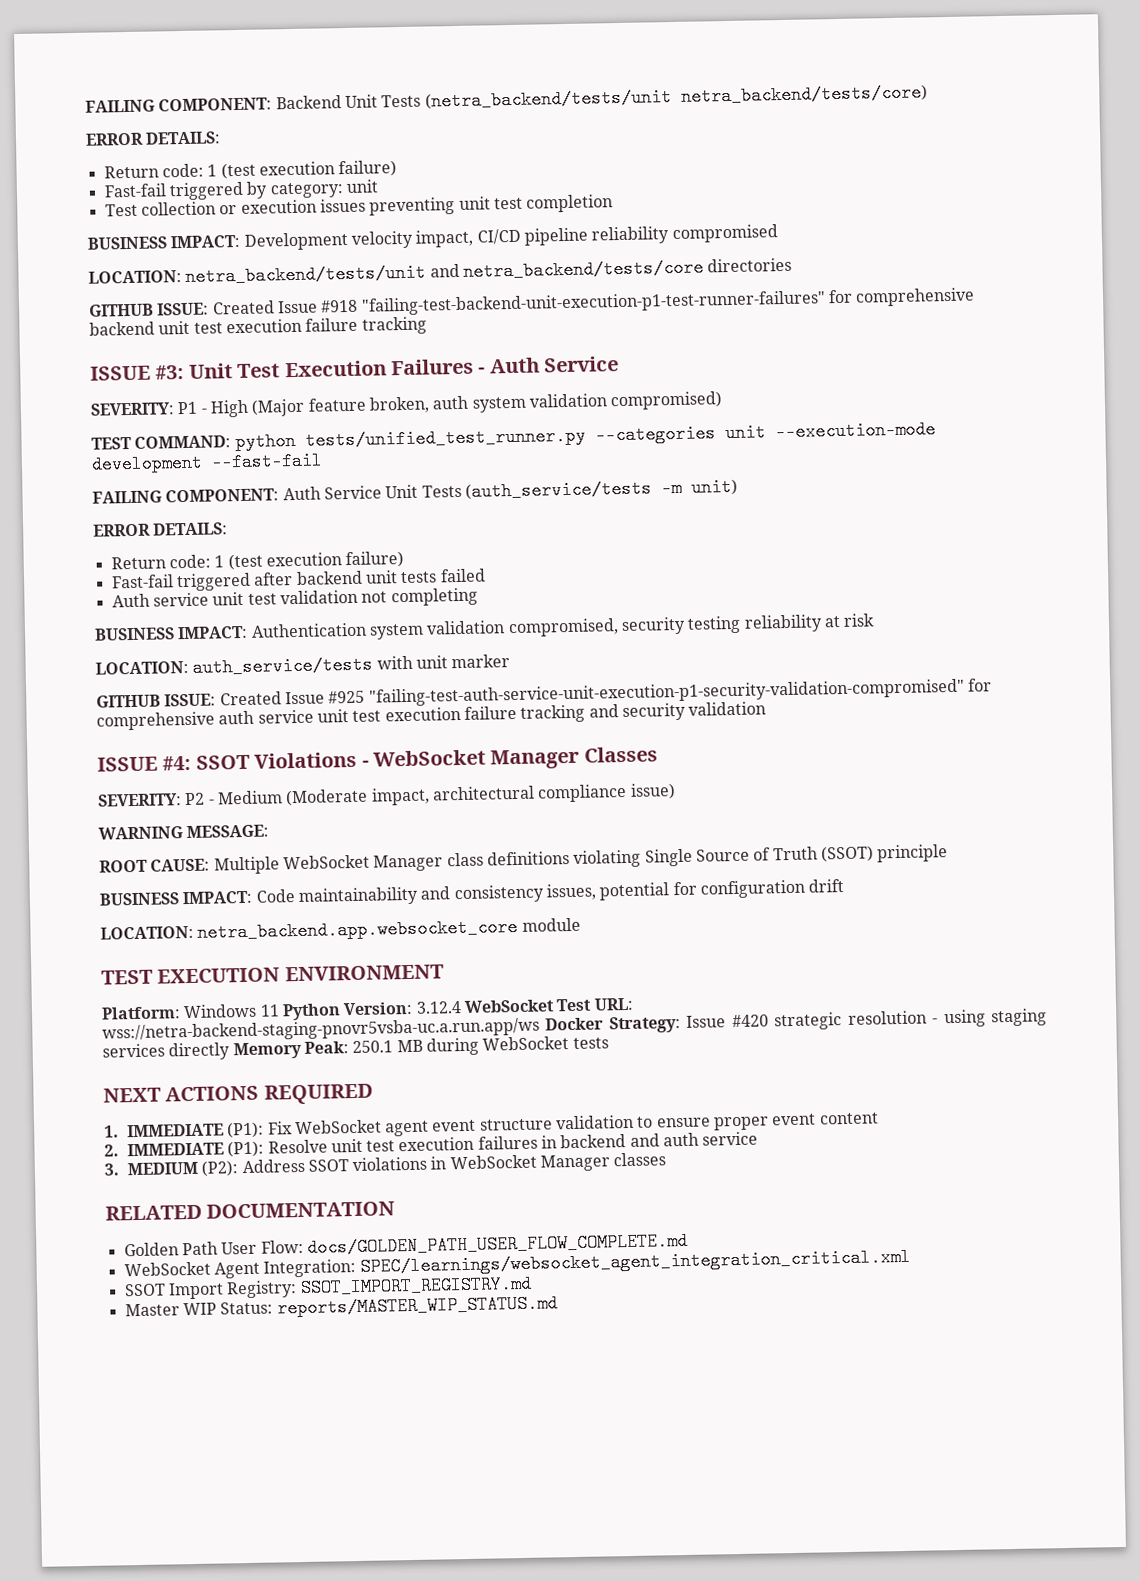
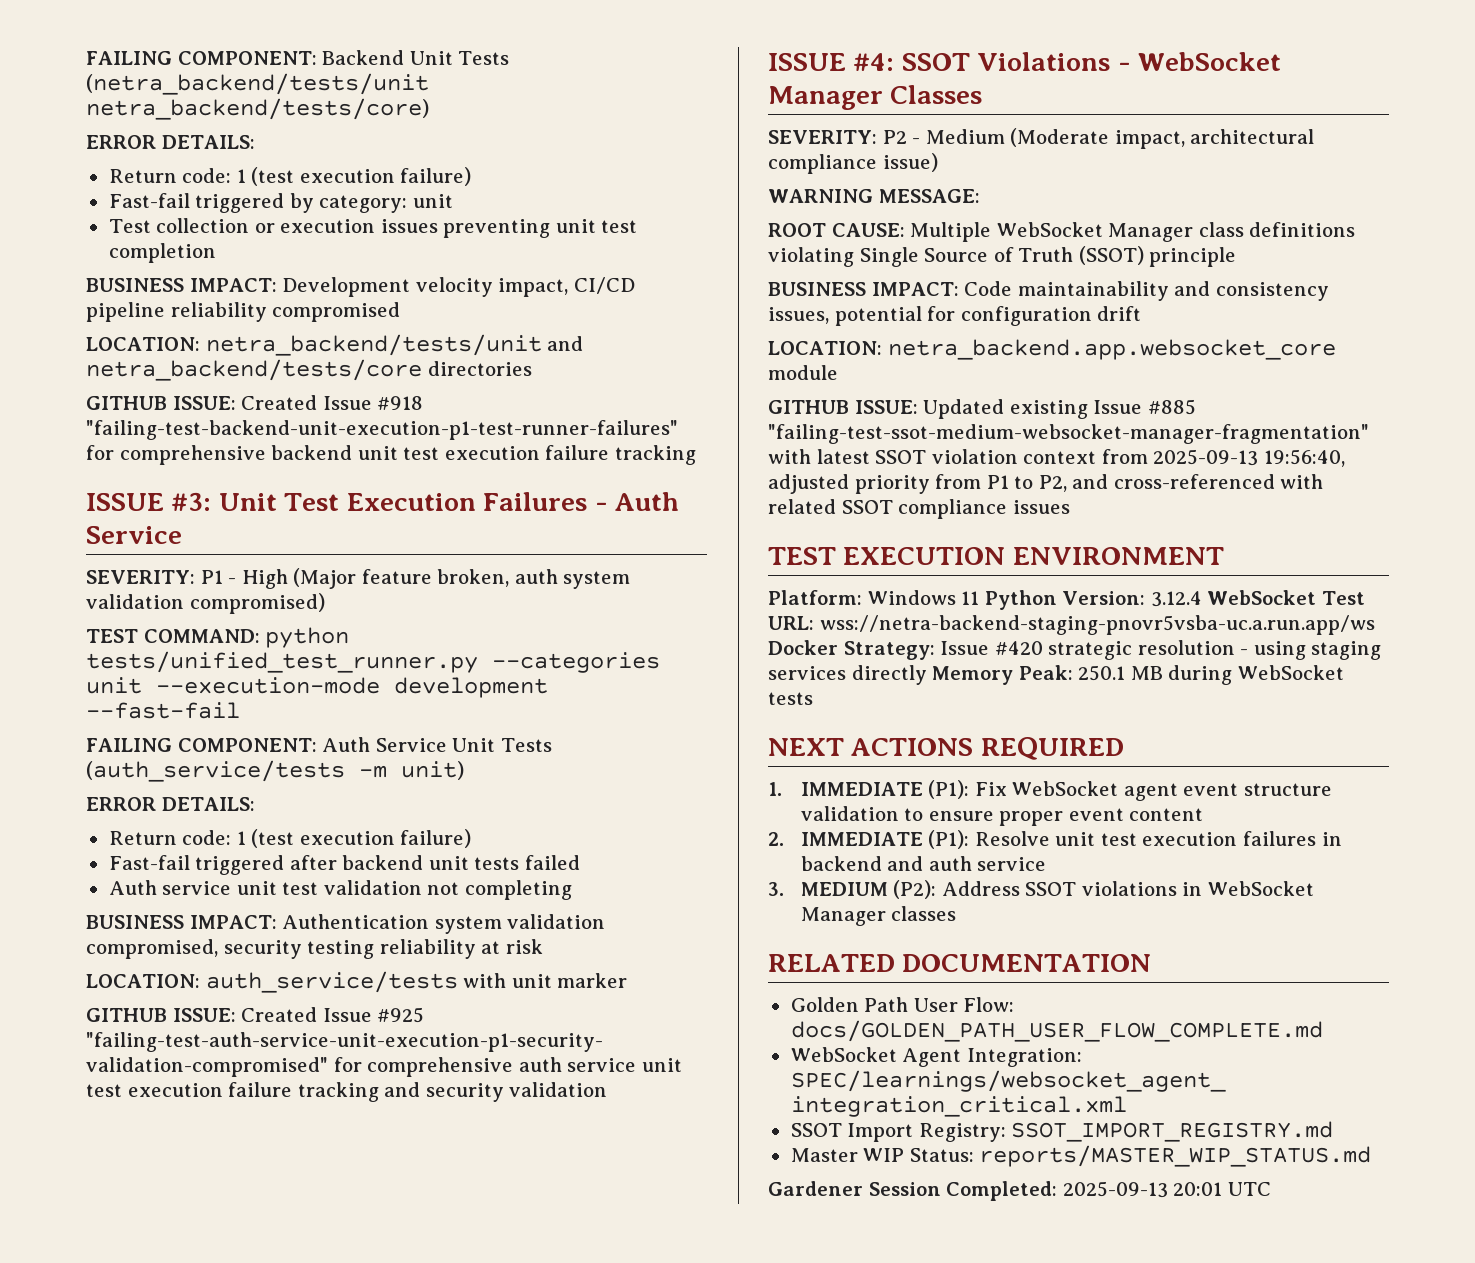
(581, 924) none -> [768,399,1196,419] [768,424,1369,444] [768,449,1345,467] [768,474,1324,494] [768,499,1070,519] // GITHUB ISSUE: Updated existing Issue #885 "failing-test-ssot-medium-websocket-manager-fragmentation" with latest SSOT violation context from 2025-09-13 19:56:40, adjusted priority from P1 to P2, and cross-referenced with related SSOT compliance issues
(558, 1306) none -> [768,1181,1271,1201] // Gardener Session Completed: 2025-09-13 20:01 UTC

